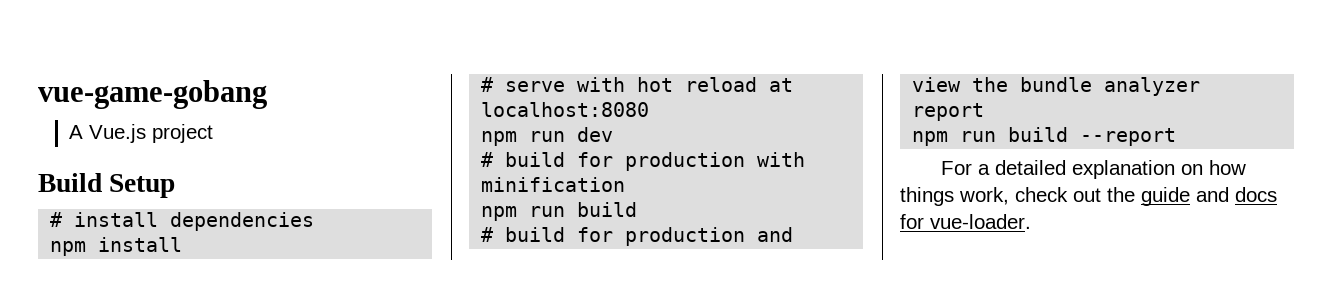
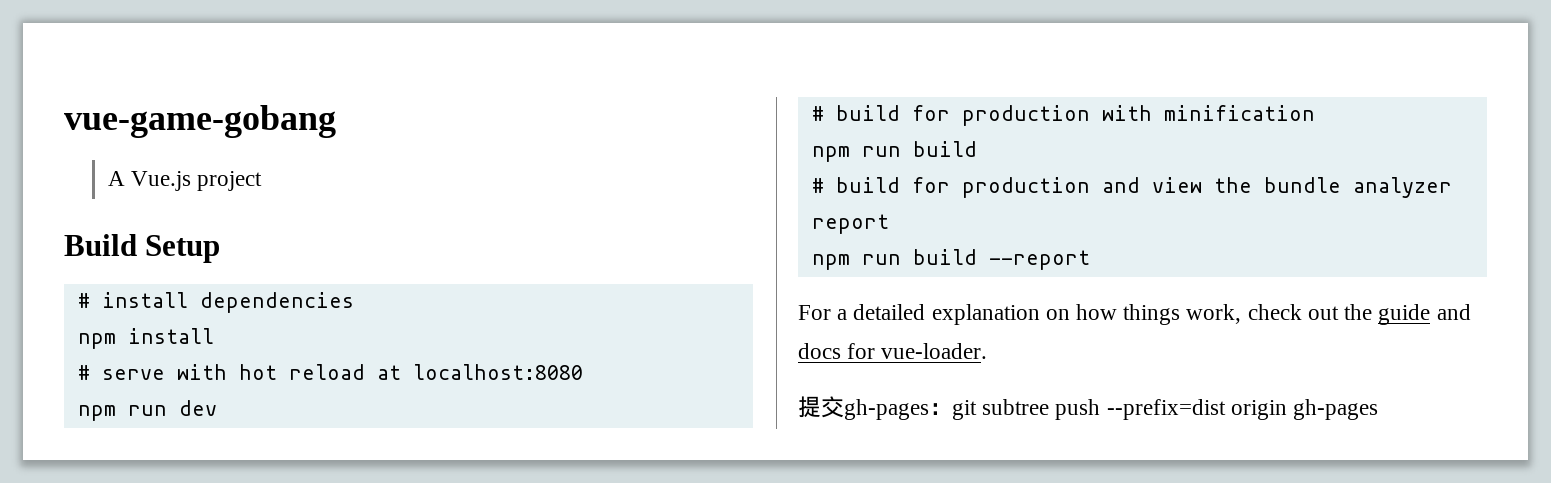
(1031, 221) none -> [798,396,1379,420] // 提交gh-pages：git subtree push --prefix=dist origin gh-pages

